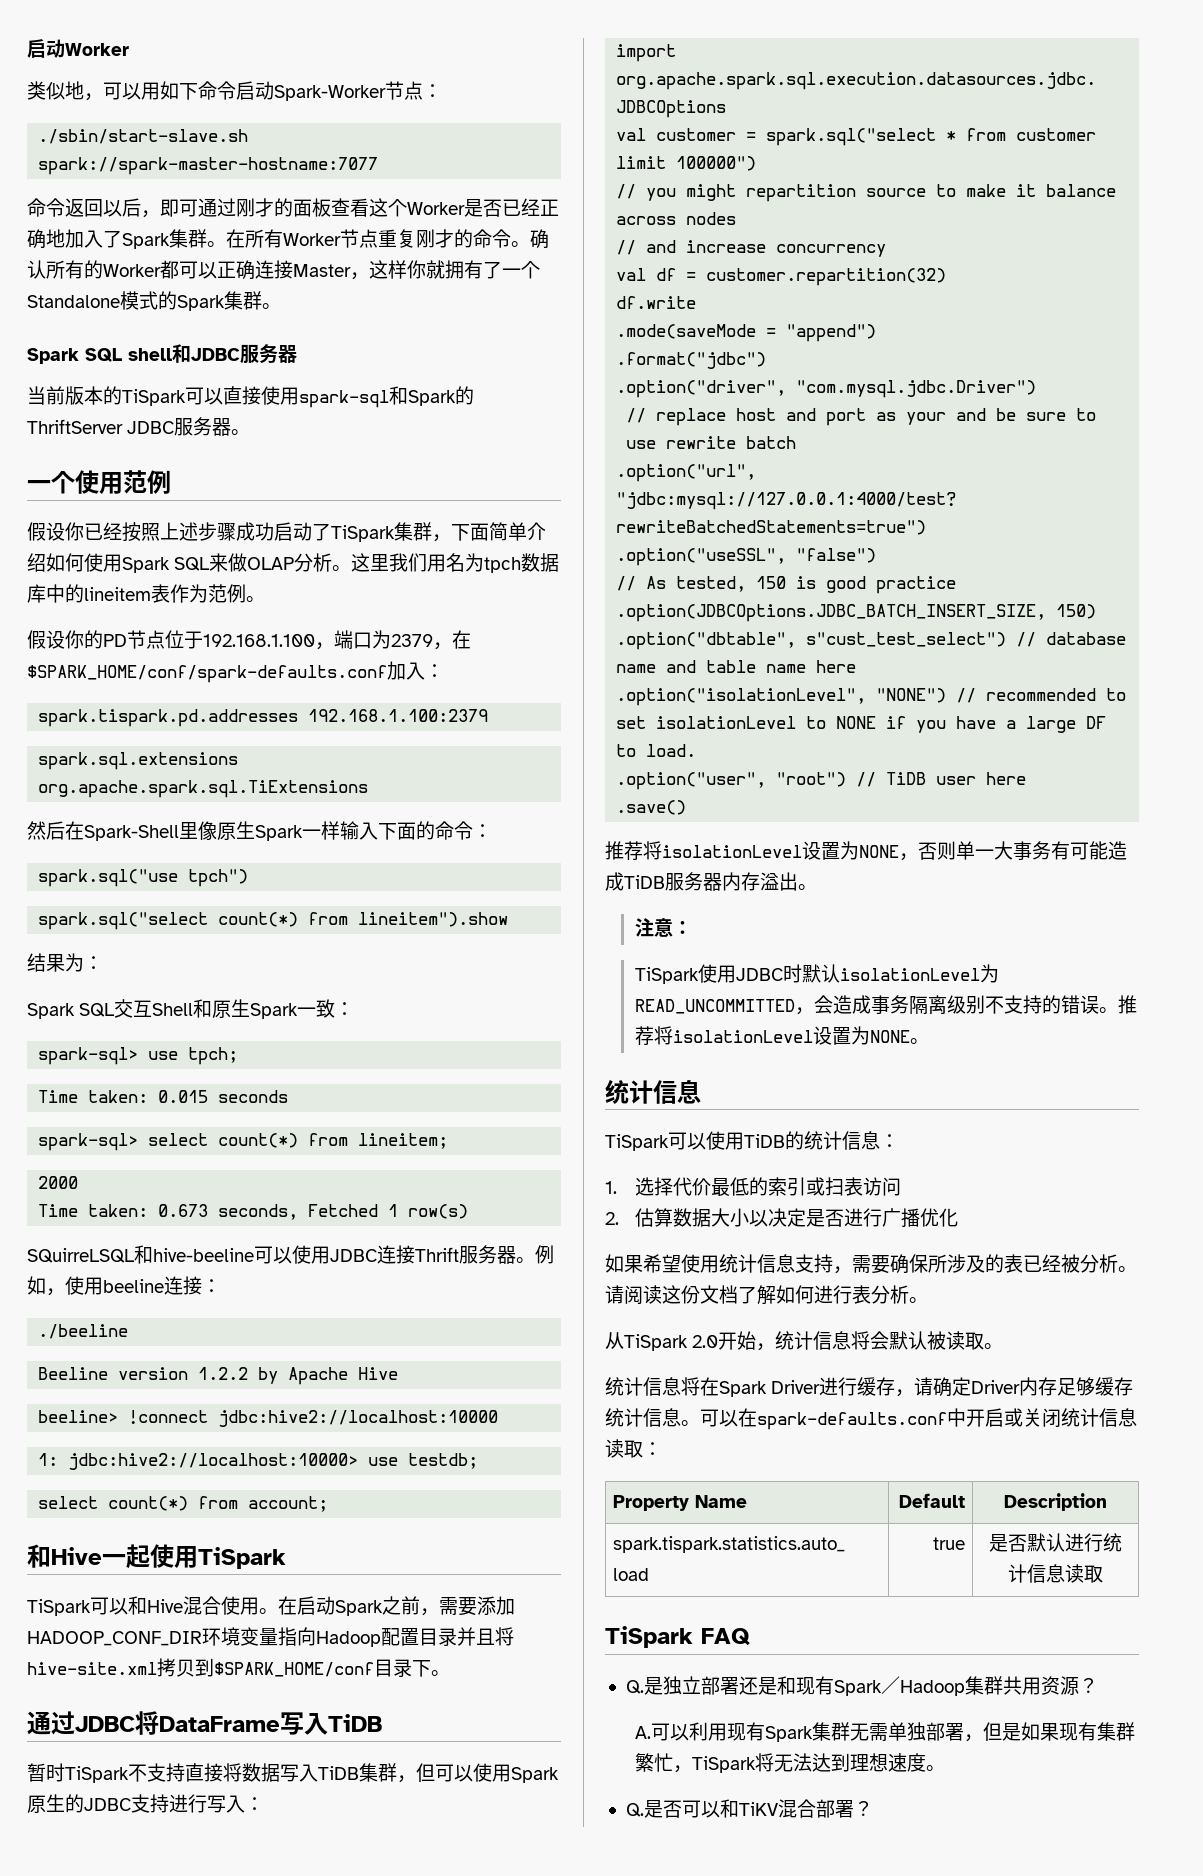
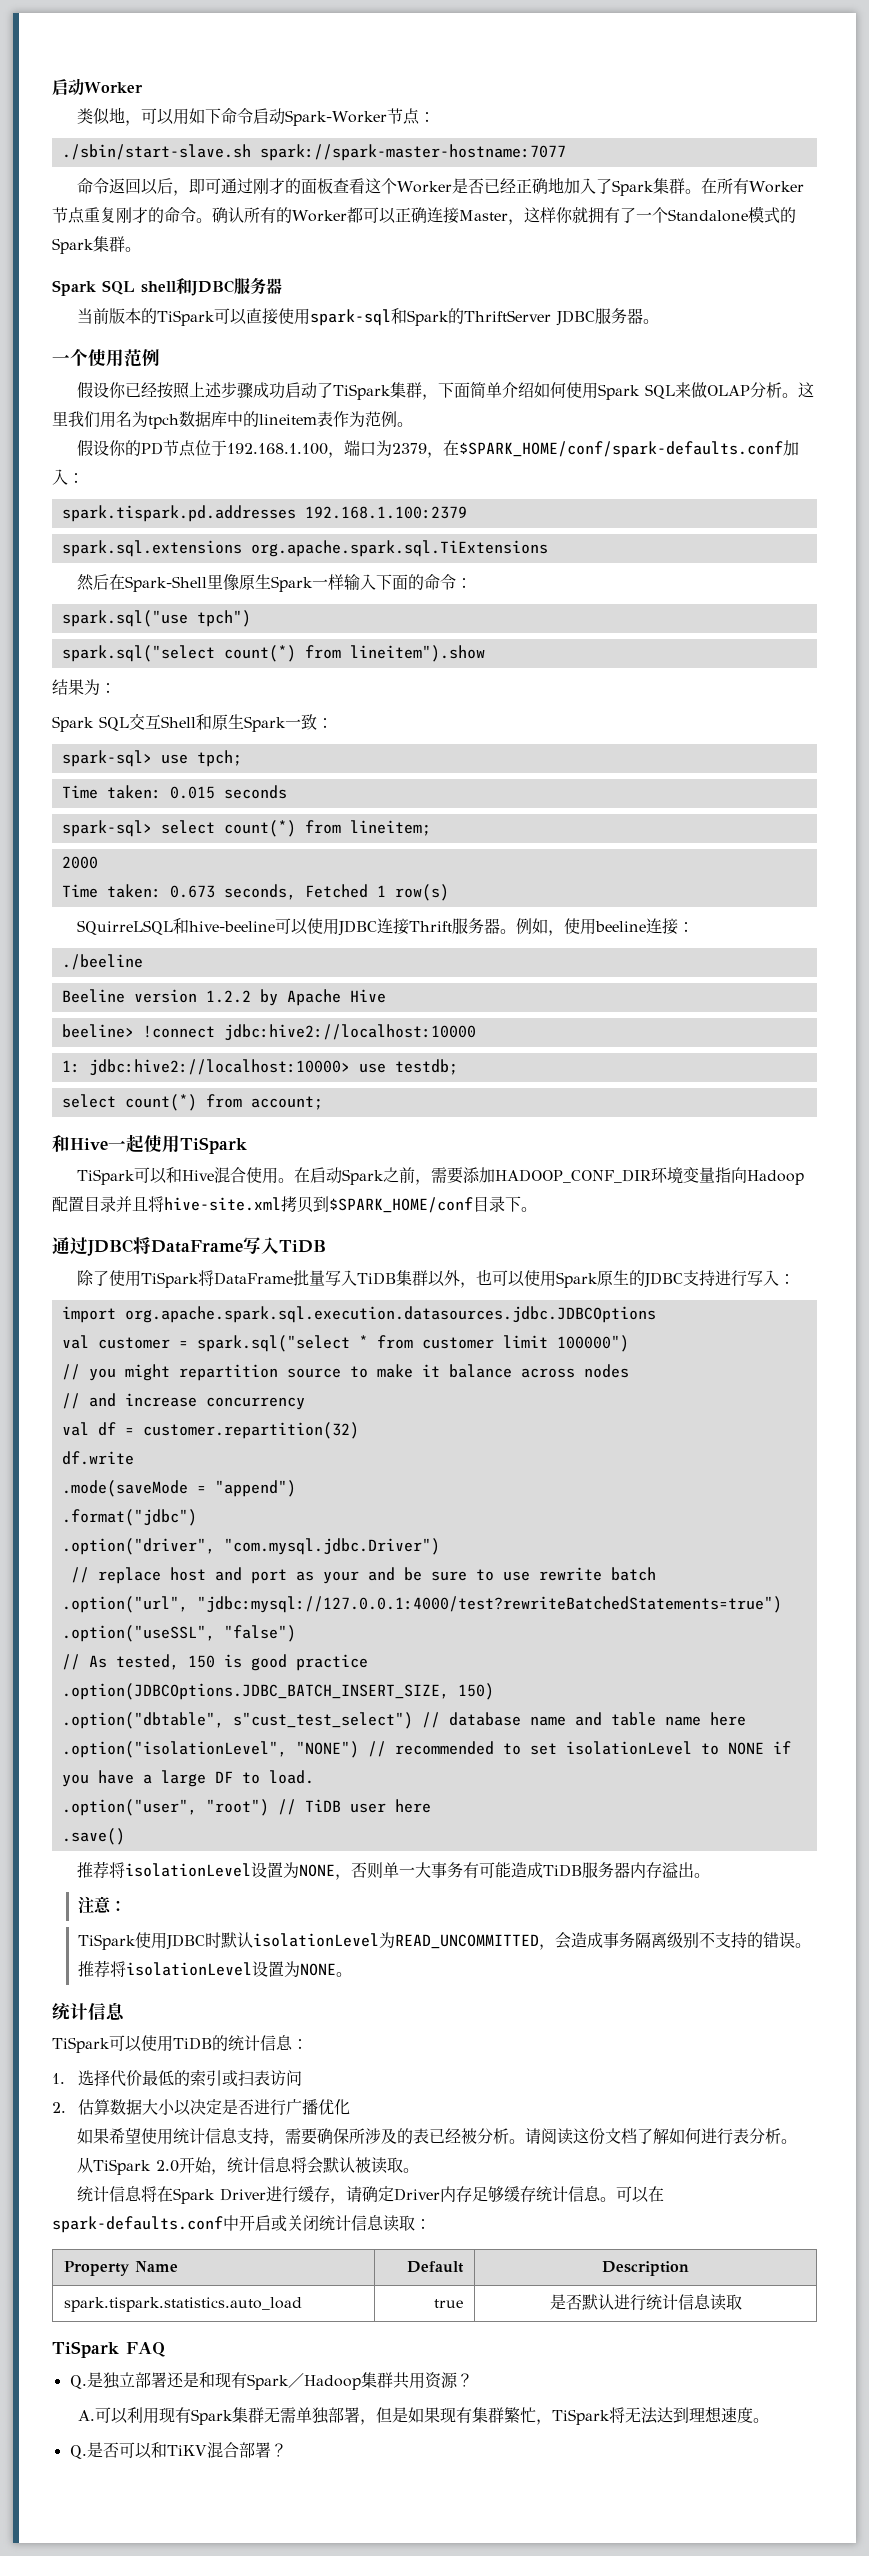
[27,1763,280,1783] 暂时TiSpark不支持直接将数据 -> [76,1270,325,1288] 除了使用TiSpark将DataFrame批量
[397,1763,435,1783] ，但 -> [427,1269,492,1288] 以外，也

